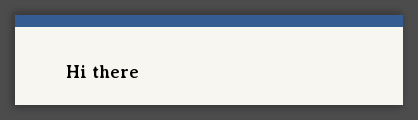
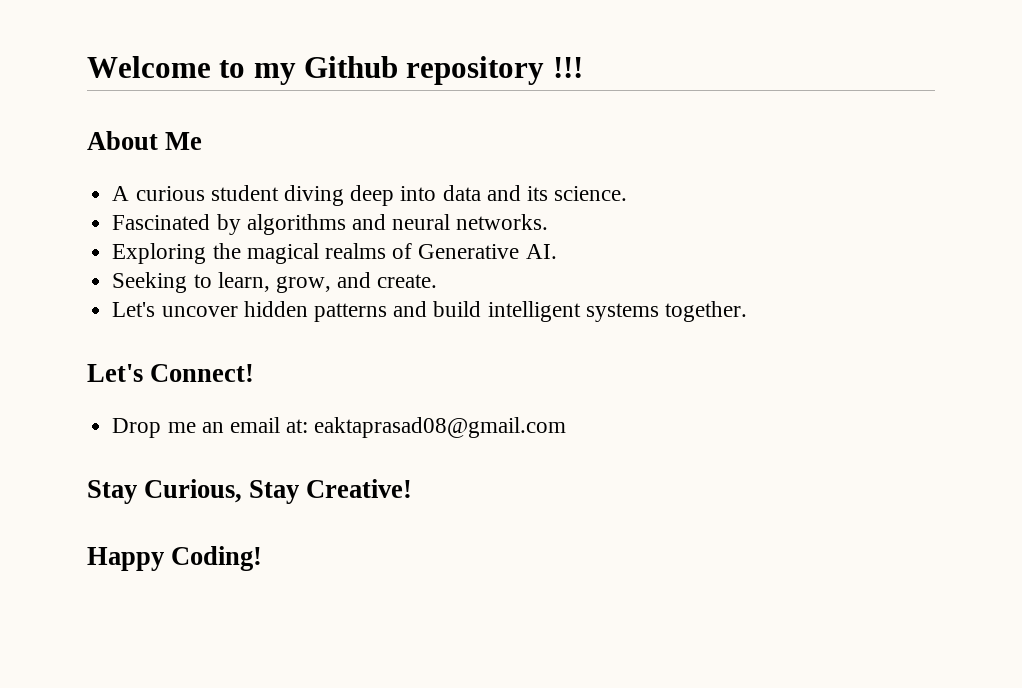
[66,65,139,78] Hi there -> [87,56,583,85] [87,131,203,150] [112,185,628,206] [112,214,549,235] [112,243,557,264] [112,272,438,293] [112,301,747,322] [87,364,255,382] [112,417,567,438] [87,479,413,504] [87,546,263,571] Welcome to my Github repository !!! // About Me // A curious student diving deep into data and its science. // Fascinated by algorithms and neural networks. // Exploring the magical realms of Generative AI. // Seeking to learn, grow, and create. // Let's uncover hidden patterns and build intelligent systems together. // Let's Connect! // Drop me an email at: eaktaprasad08@gmail.com // Stay Curious, Stay Creative! // Happy Coding!

